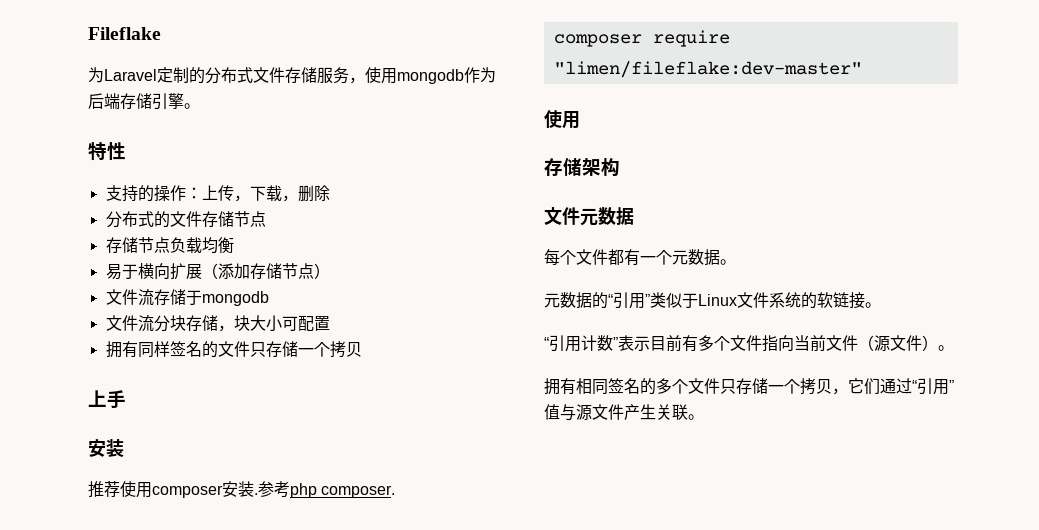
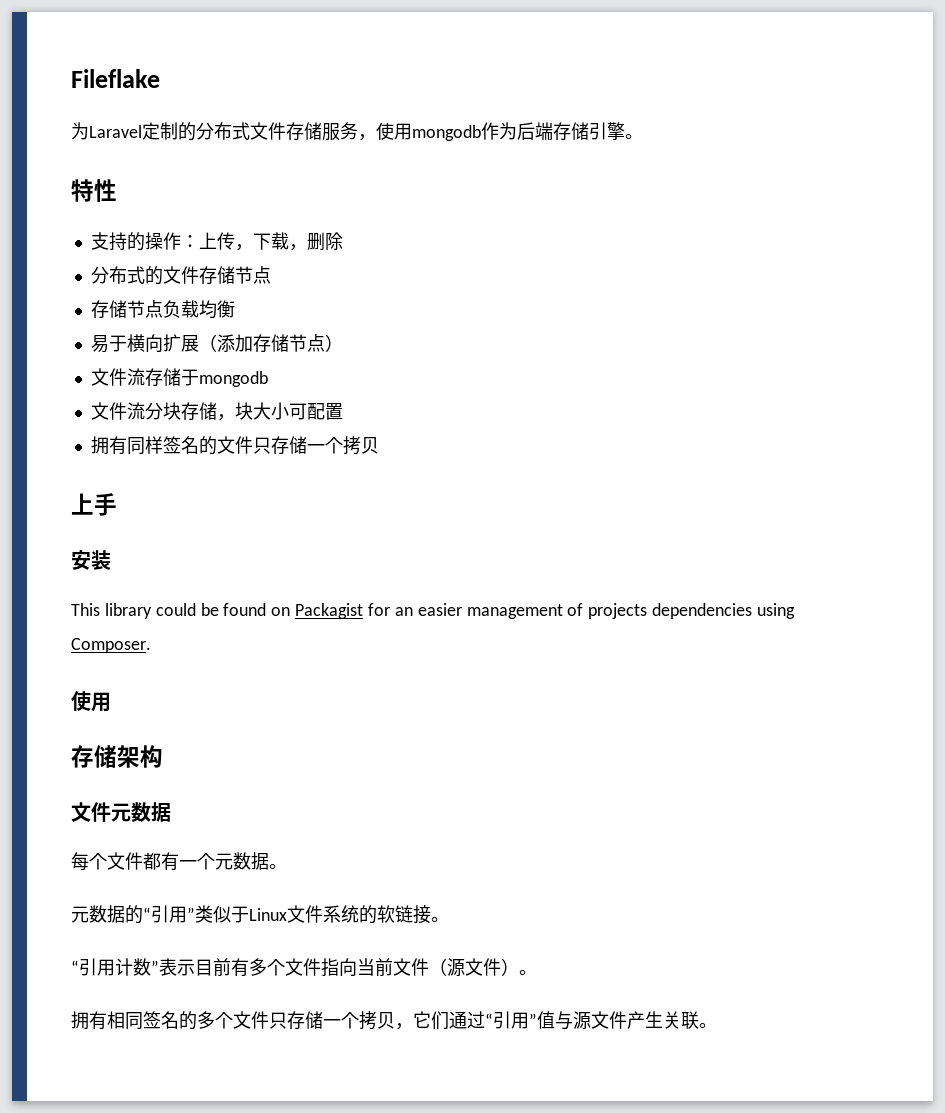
[88,481,396,498] [553,30,730,47] [553,61,862,78] 推荐使用composer安装.参考php composer. // composer require "limen/fileflake:dev-master" -> [71,603,796,619] [71,638,151,653] This library could be found on Packagist for an easier management of projects dependencies using Composer.

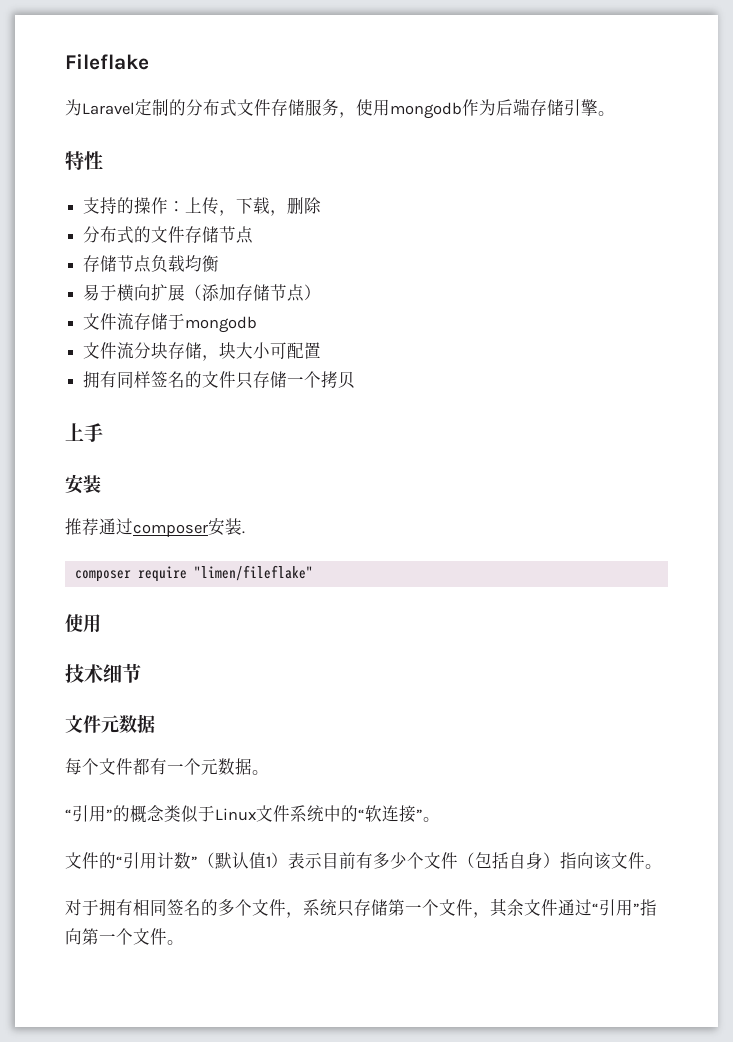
[71,603,796,619] [71,638,151,653] This library could be found on Packagist for an easier management of projects dependencies using Composer. -> [65,518,245,537] [74,565,313,582] 推荐通过composer安装. // composer require "limen/fileflake"
[71,745,163,768] 存储架构 -> [65,663,141,683] 技术细节
[71,905,195,924] 元数据的“引用” -> [65,805,164,823] “引用”的概念
[359,905,449,924] 的软链接。 // -> [324,805,440,823] [65,852,116,869] 中的“软连接”。 // 文件的
[159,958,537,977] 表示目前有多个文件指向当前文件（源文件）。 // -> [198,852,662,870] [65,899,99,916] （默认值1）表示目前有多少个文件（包括自身）指向该文件。 // 对于
[269,1011,699,1030] 只存储一个拷贝，它们通过“引用”值与源文件产生关联 -> [286,899,657,918] [65,928,167,945] ，系统只存储第一个文件，其余文件通过“引用”指向第一个文件

